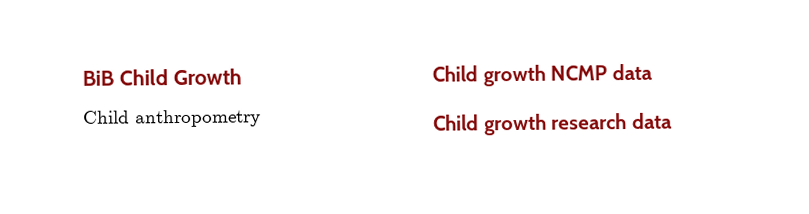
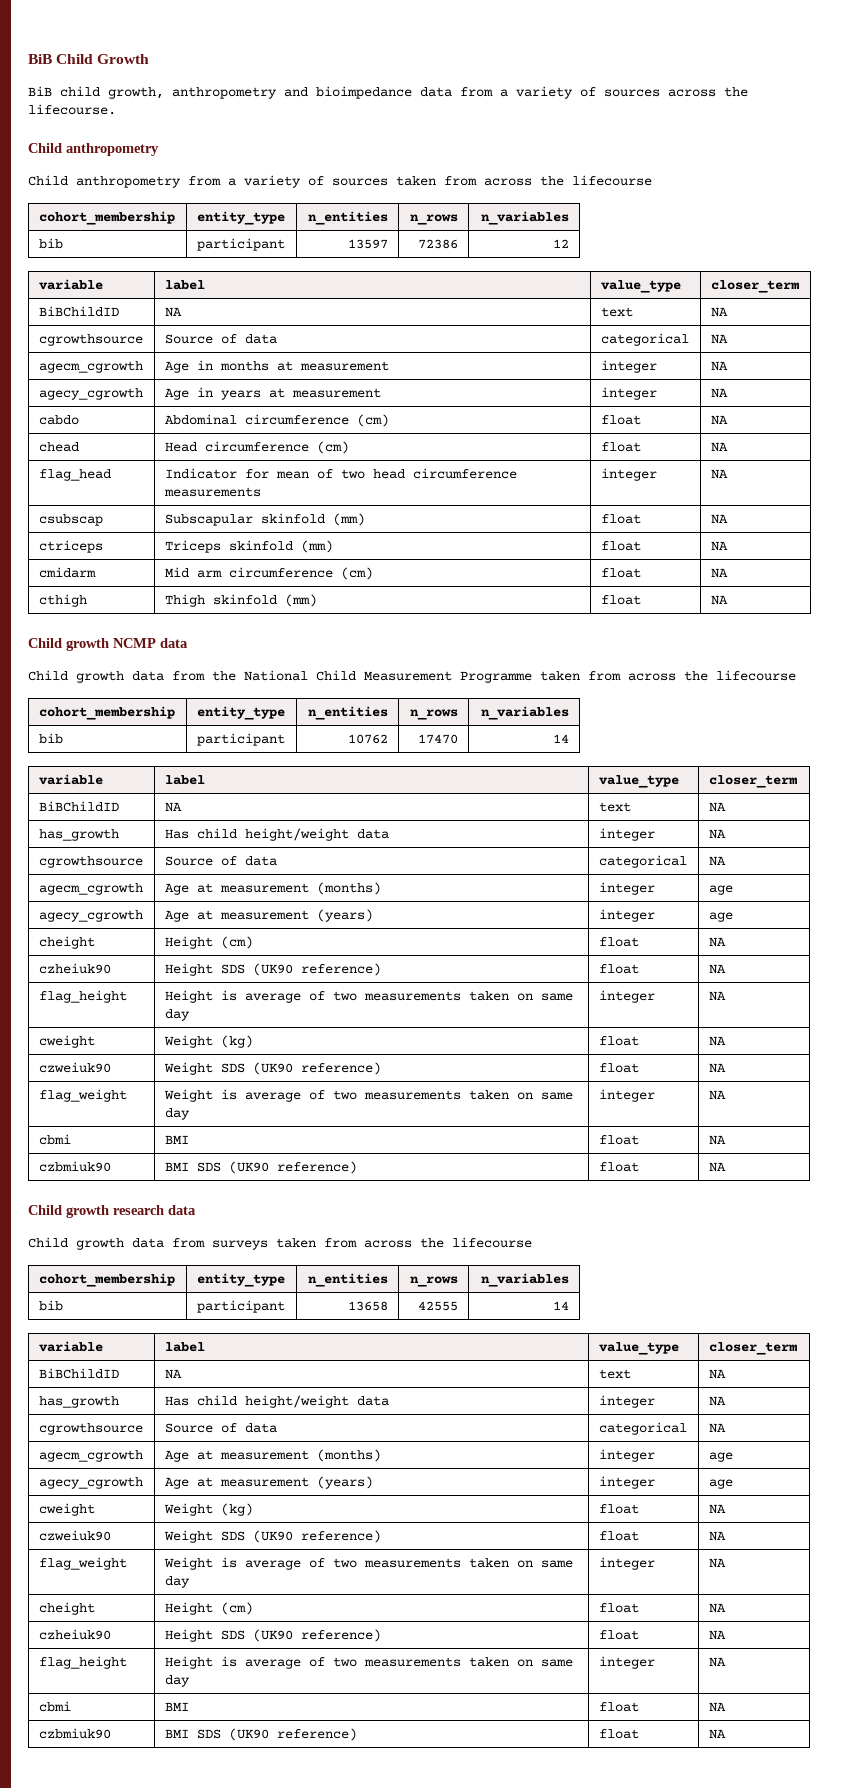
[83,109,261,128] [432,63,652,87] [433,112,672,136] Child anthropometry // Child growth NCMP data // Child growth research data -> [28,86,748,99] [28,104,116,115] [28,143,159,156] [28,175,652,188] [38,211,175,225] [196,211,285,225] [308,211,389,225] [410,214,459,225] [481,211,570,225] [38,238,63,249] [196,238,285,251] [348,239,389,249] [418,239,459,249] [553,239,570,248] [38,279,103,290] [164,280,205,290] [600,280,681,293] [710,280,799,293] [38,306,119,317] [164,307,182,317] [600,307,633,317] [710,307,728,317] [38,334,143,346] [164,334,277,344] [600,333,689,346] [710,334,728,344] [38,361,143,373] [164,360,389,373] [600,360,657,373] [710,361,728,371] [38,388,143,400] [164,387,381,400] [600,387,657,400] [710,388,728,398] [38,415,79,425] [164,414,389,427] [600,415,641,425] [710,415,728,425] [38,442,79,452] [164,441,349,454] [600,442,641,452] [710,442,728,452] [38,469,111,481] [164,468,517,479] [163,487,261,497] [600,468,657,481] [710,469,728,479] [38,514,103,526] [164,513,365,526] [600,514,641,524] [710,514,728,524] [38,540,103,553] [164,540,333,553] [600,541,641,551] [710,541,728,551] [38,567,96,578] [164,567,373,580] [600,568,641,578] [710,568,728,578] [38,594,87,607] [164,594,317,607] [600,595,641,605] [710,595,728,605] [28,638,188,651] [28,670,796,683] [38,706,175,720] [196,706,285,720] [308,706,389,720] [410,709,459,720] [481,706,570,720] [38,733,63,744] [196,733,285,746] [348,734,389,744] [418,734,459,744] [553,734,570,743] [38,774,103,785] [164,775,205,785] [598,775,679,788] [708,775,797,788] [38,801,119,812] [164,802,182,812] [598,802,631,812] [708,802,726,812] [38,829,119,841] [164,828,389,841] [598,828,655,841] [708,829,726,839] [38,856,143,868] [164,856,277,866] [598,855,687,868] [708,856,726,866] [38,883,143,895] [164,882,381,895] [598,882,655,895] [708,885,733,895] [38,910,143,922] [164,909,373,922] [598,909,655,922] [708,912,733,922] [38,936,95,949] [164,936,253,949] [598,937,639,947] [708,937,726,947] [38,963,111,974] [164,963,381,976] [598,964,639,974] [708,964,726,974] [38,990,127,1003] [164,990,573,1003] [164,1009,190,1021] [598,990,655,1003] [708,991,726,1001] [38,1035,95,1048] [163,1035,253,1048] [598,1036,639,1046] [708,1036,726,1046] [38,1062,111,1073] [163,1062,381,1075] [598,1063,639,1073] [708,1063,726,1073] [38,1089,127,1102] [163,1089,573,1102] [164,1108,190,1120] [598,1089,655,1102] [708,1090,726,1100] [38,1134,71,1145] [164,1135,189,1144] [598,1135,639,1145] [708,1135,726,1145] [38,1161,111,1172] [164,1161,357,1174] [598,1162,639,1172] [708,1162,726,1172] [28,1205,196,1218] [28,1237,532,1250] [38,1273,175,1287] [196,1273,285,1287] [308,1273,389,1287] [410,1276,459,1287] [481,1273,570,1287] [38,1300,63,1311] [196,1300,285,1313] [348,1301,389,1311] [418,1301,459,1311] [553,1301,570,1310] [38,1341,103,1352] [164,1342,205,1352] [598,1342,679,1355] [708,1342,797,1355] [38,1368,119,1379] [164,1369,182,1379] [598,1369,631,1379] [708,1369,726,1379] [38,1396,119,1408] [164,1395,389,1408] [598,1395,655,1408] [708,1396,726,1406] [38,1423,143,1435] [164,1423,277,1433] [598,1422,687,1435] [708,1423,726,1433] [38,1450,143,1462] [164,1449,381,1462] [598,1449,655,1462] [708,1452,733,1462] [38,1477,143,1489] [164,1476,373,1489] [598,1476,655,1489] [708,1479,733,1489] [38,1503,95,1516] [163,1503,253,1516] [598,1504,639,1514] [708,1504,726,1514] [38,1530,111,1541] [163,1530,381,1543] [598,1531,639,1541] [708,1531,726,1541] [38,1557,127,1570] [163,1557,573,1570] [164,1576,190,1588] [598,1557,655,1570] [708,1558,726,1568] [38,1602,95,1615] [164,1602,253,1615] [598,1603,639,1613] [708,1603,726,1613] [38,1629,111,1640] [164,1629,381,1642] [598,1630,639,1640] [708,1630,726,1640] [38,1656,127,1669] [164,1656,573,1669] [164,1675,190,1687] [598,1656,655,1669] [708,1657,726,1667] [38,1701,71,1712] [164,1702,189,1711] [598,1702,639,1712] [708,1702,726,1712] [38,1728,111,1739] [164,1728,357,1741] [598,1729,639,1739] [708,1729,726,1739] BiB child growth, anthropometry and bioimpedance data from a variety of sources across the lifecourse. // Child anthropometry // Child anthropometry from a variety of sources taken from across the lifecourse // cohort_membership | entity_type | n_entities | n_rows | n_variables // bib | participant | 13597 | 72386 | 12 // variable | label | value_type | closer_term // BiBChildID | NA | text | NA // cgrowthsource | Source of data | categorical | NA // agecm_cgrowth | Age in months at measurement | integer | NA // agecy_cgrowth | Age in years at measurement | integer | NA // cabdo | Abdominal circumference (cm) | float | NA // chead | Head circumference (cm) | float | NA // flag_head | Indicator for mean of two head circumference measurements | integer | NA // csubscap | Subscapular skinfold (mm) | float | NA // ctriceps | Triceps skinfold (mm) | float | NA // cmidarm | Mid arm circumference (cm) | float | NA // cthigh | Thigh skinfold (mm) | float | NA // Child growth NCMP data // Child growth data from the National Child Measurement Programme taken from across the lifecourse // cohort_membership | entity_type | n_entities | n_rows | n_variables // bib | participant | 10762 | 17470 | 14 // variable | label | value_type | closer_term // BiBChildID | NA | text | NA // has_growth | Has child height/weight data | integer | NA // cgrowthsource | Source of data | categorical | NA // agecm_cgrowth | Age at measurement (months) | integer | age // agecy_cgrowth | Age at measurement (years) | integer | age // cheight | Height (cm) | float | NA // czheiuk90 | Height SDS (UK90 reference) | float | NA // flag_height | Height is average of two measurements taken on same day | integer | NA // cweight | Weight (kg) | float | NA // czweiuk90 | Weight SDS (UK90 reference) | float | NA // flag_weight | Weight is average of two measurements taken on same day | integer | NA // cbmi | BMI | float | NA // czbmiuk90 | BMI SDS (UK90 reference) | float | NA // Child growth research data // Child growth data from surveys taken from across the lifecourse // cohort_membership | entity_type | n_entities | n_rows | n_variables // bib | participant | 13658 | 42555 | 14 // variable | label | value_type | closer_term // BiBChildID | NA | text | NA // has_growth | Has child height/weight data | integer | NA // cgrowthsource | Source of data | categorical | NA // agecm_cgrowth | Age at measurement (months) | integer | age // agecy_cgrowth | Age at measurement (years) | integer | age // cweight | Weight (kg) | float | NA // czweiuk90 | Weight SDS (UK90 reference) | float | NA // flag_weight | Weight is average of two measurements taken on same day | integer | NA // cheight | Height (cm) | float | NA // czheiuk90 | Height SDS (UK90 reference) | float | NA // flag_height | Height is average of two measurements taken on same day | integer | NA // cbmi | BMI | float | NA // czbmiuk90 | BMI SDS (UK90 reference) | float | NA

